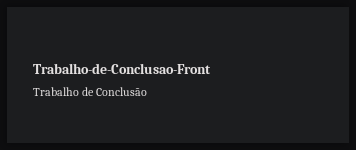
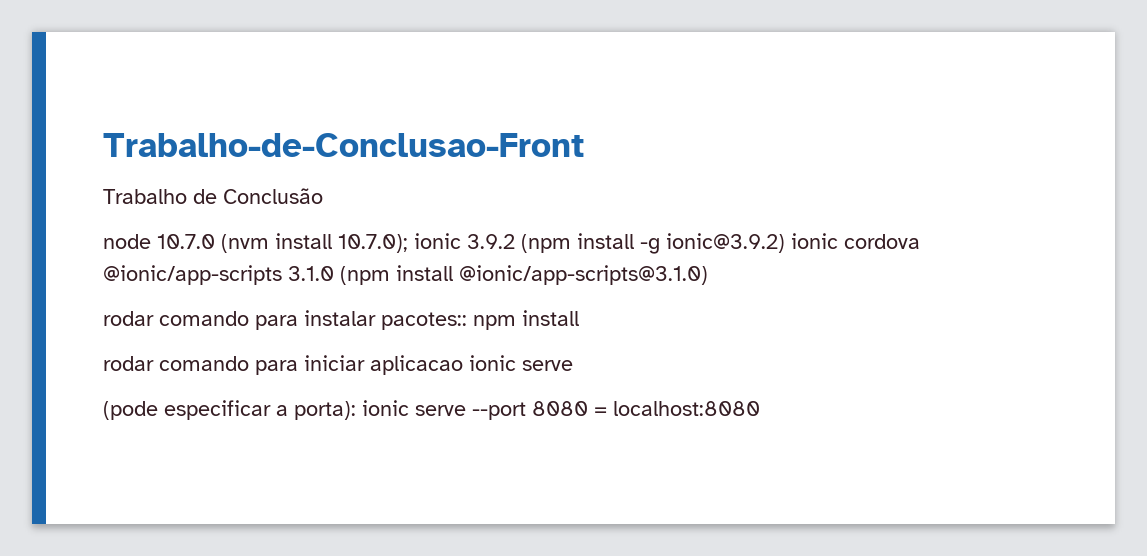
(148, 91) none -> [103,233,920,254] [103,265,708,285] [103,310,579,330] [103,355,573,375] [103,400,760,420] // node 10.7.0 (nvm install 10.7.0); ionic 3.9.2 (npm install -g ionic@3.9.2) ionic cordova @ionic/app-scripts 3.1.0 (npm install @ionic/app-scripts@3.1.0) // rodar comando para instalar pacotes:: npm install // rodar comando para iniciar aplicacao ionic serve // (pode especificar a porta): ionic serve --port 8080 = localhost:8080

